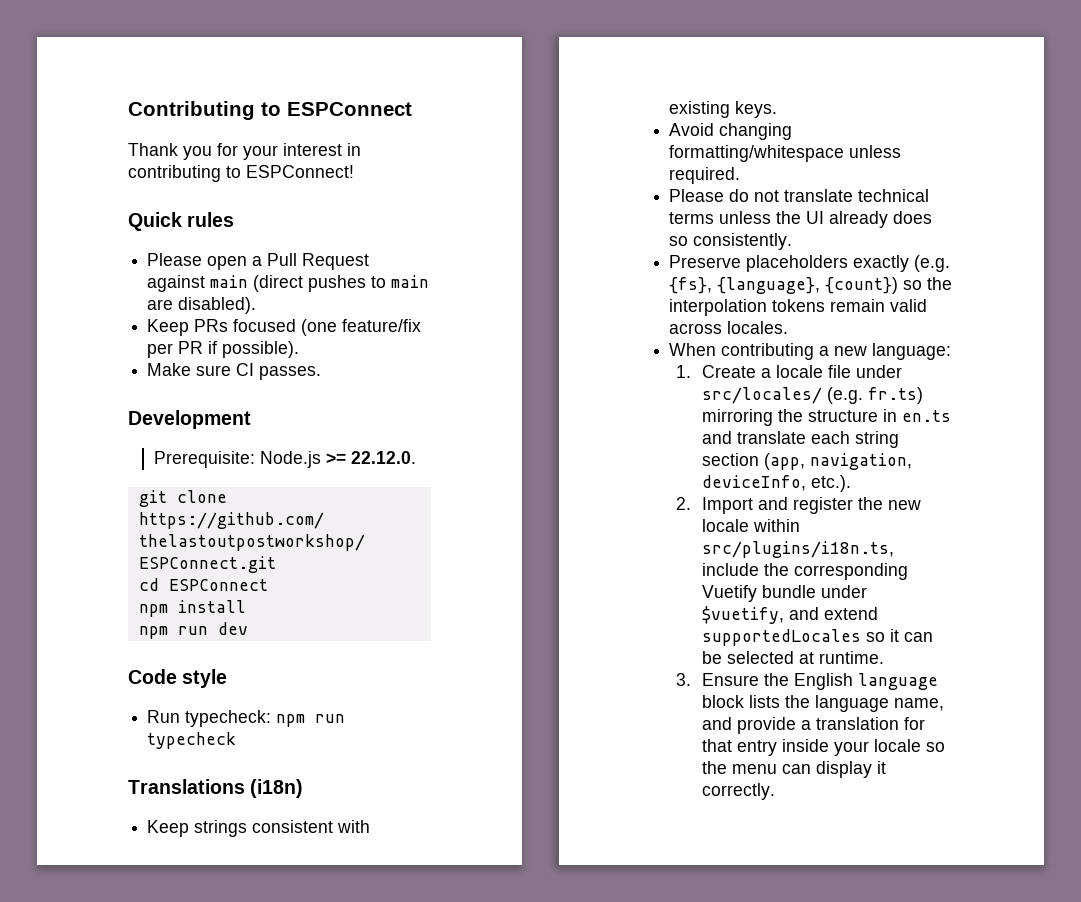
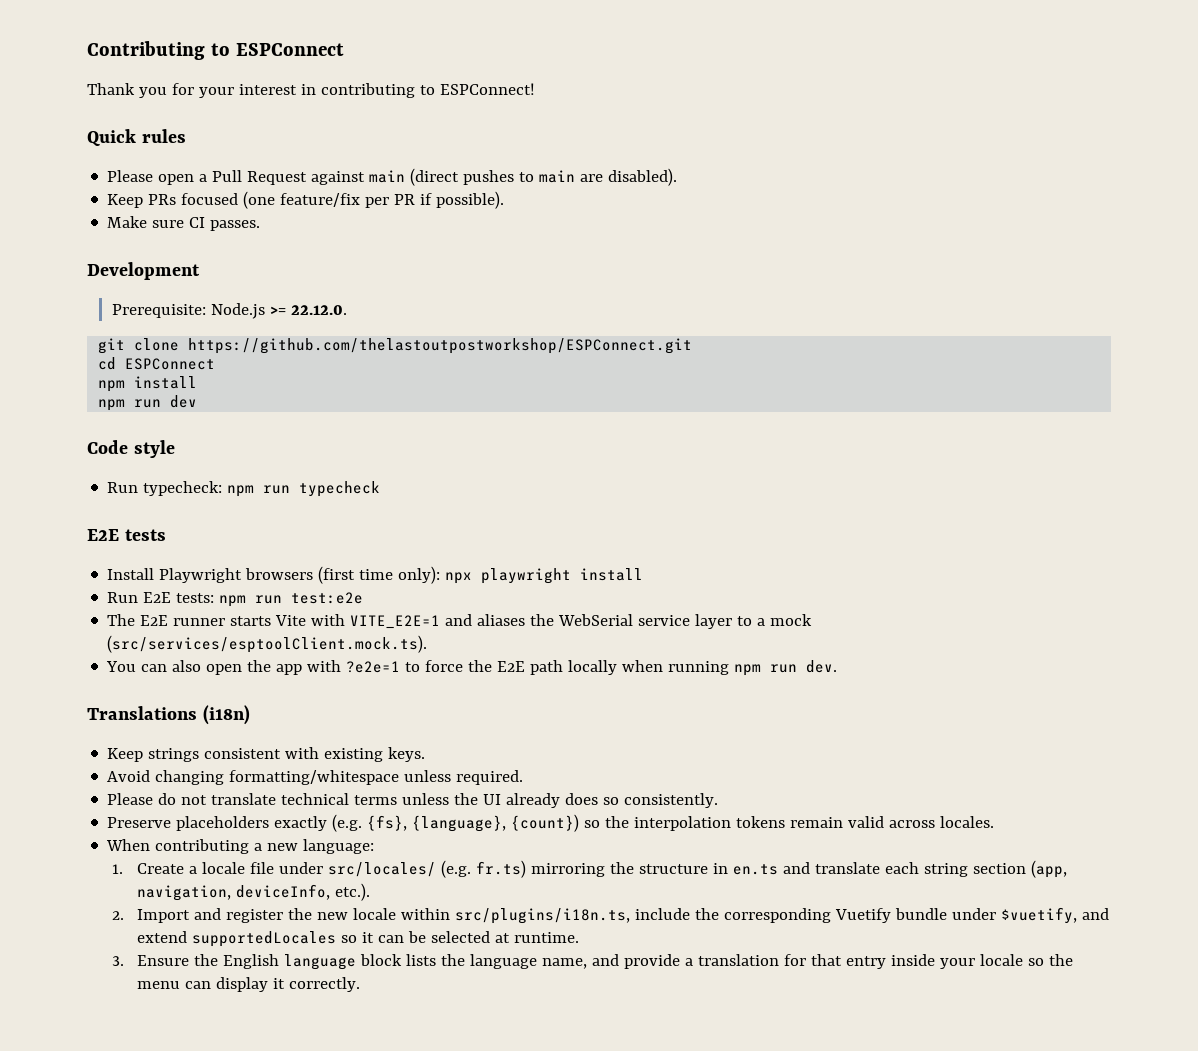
(237, 740) none -> [87,529,166,541] [107,566,644,584] [107,592,364,607] [107,614,813,629] [107,635,428,653] [106,660,838,676] // E2E tests // Install Playwright browsers (first time only): npx playwright install // Run E2E tests: npm run test:e2e // The E2E runner starts Vite with VITE_E2E=1 and aliases the WebSerial service layer to a mock (src/services/esptoolClient.mock.ts). // You can also open the app with ?e2e=1 to force the E2E path locally when running npm run dev.

